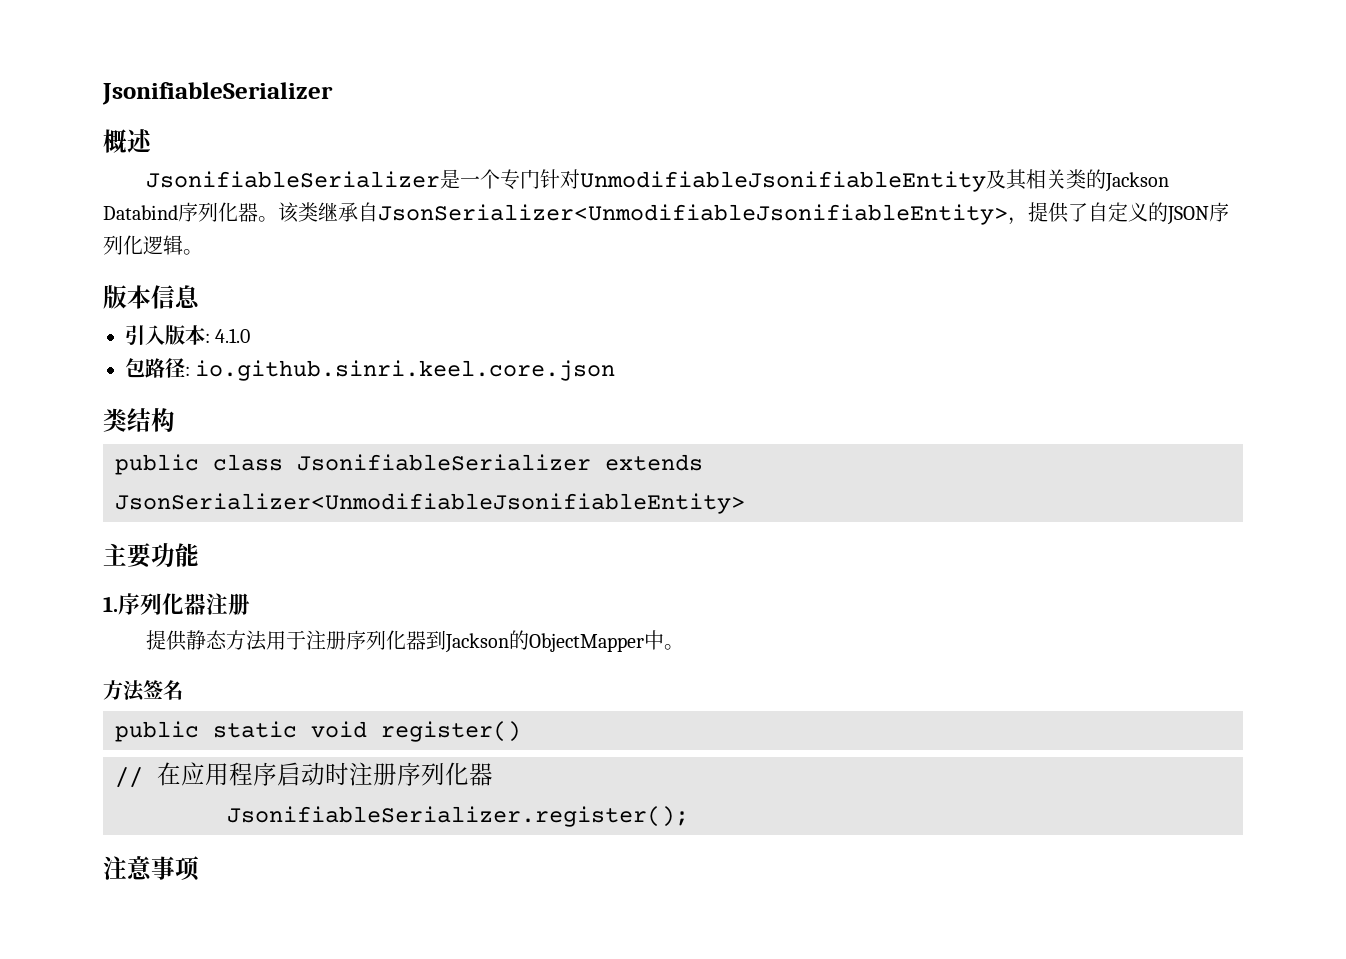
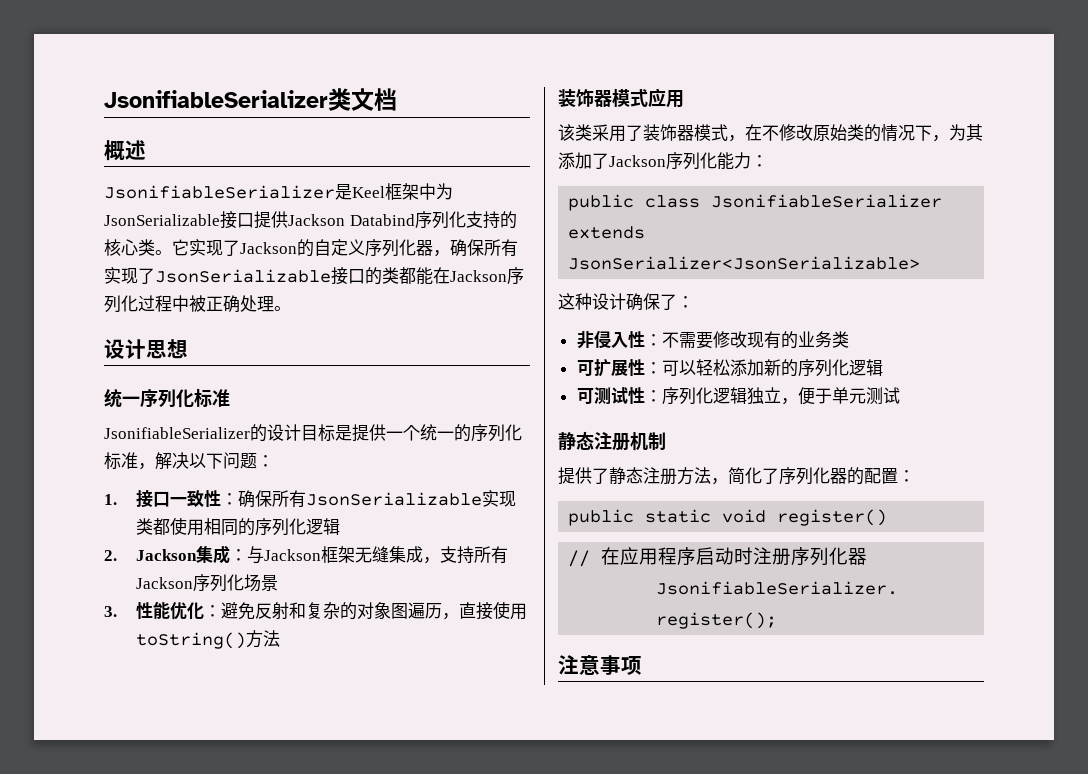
[102,82,333,105] JsonifiableSerializer -> [104,88,397,111] JsonifiableSerializer类文档
[460,169,1170,192] [103,202,1229,225] [103,235,203,255] [103,285,200,309] [125,325,251,346] [125,358,616,381] [103,408,175,432] 一个专门针对UnmodifiableJsonifiableEntity及其相关类的Jackson Databind序列化器。该类继承自JsonSerializer<UnmodifiableJsonifiableEntity>，提供了自定义的JSON序列化逻辑。 // 版本信息 // 引入版本: 4.1.0 // 包路径: io.github.sinri.keel.core.json // 类结构 -> [352,183,453,200] [104,211,517,229] [104,239,518,257] [104,267,524,285] [104,295,291,313] [104,339,188,359] [104,388,230,408] [104,424,522,442] [104,452,274,470] [104,490,517,508] [136,517,341,536] [104,545,509,564] [136,574,279,592] [104,601,528,620] [136,630,281,649] [558,88,684,108] [558,124,983,142] [558,152,768,170] Keel框架中为JsonSerializable接口提供Jackson Databind序列化支持的核心类。它实现了Jackson的自定义序列化器，确保所有实现了JsonSerializable接口的类都能在Jackson序列化过程中被正确处理。 // 设计思想 // 统一序列化标准 // JsonifiableSerializer的设计目标是提供一个统一的序列化标准，解决以下问题： // 1.接口一致性：确保所有JsonSerializable实现类都使用相同的序列化逻辑 // 2. Jackson集成：与Jackson框架无缝集成，支持所有Jackson序列化场景 // 3.性能优化：避免反射和复杂的对象图遍历，直接使用toString()方法 // 装饰器模式应用 // 该类采用了装饰器模式，在不修改原始类的情况下，为其添加了Jackson序列化能力：
[115,493,745,514] [103,543,199,568] [103,593,250,615] [146,630,685,653] [103,680,183,702] JsonSerializer<UnmodifiableJsonifiableEntity> // 主要功能 // 1.序列化器注册 // 提供静态方法用于注册序列化器到Jackson的ObjectMapper中。 // 方法签名 -> [568,256,921,270] [558,293,694,311] [576,330,849,349] [576,359,883,377] [576,387,900,405] [558,431,666,451] [558,467,915,485] JsonSerializer<JsonSerializable> // 这种设计确保了： // 非侵入性：不需要修改现有的业务类 // 可扩展性：可以轻松添加新的序列化逻辑 // 可测试性：序列化逻辑独立，便于单元测试 // 静态注册机制 // 提供了静态注册方法，简化了序列化器的配置：

